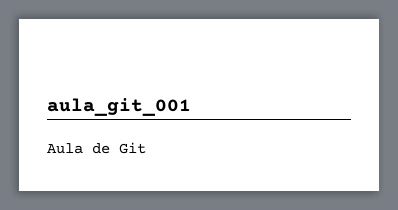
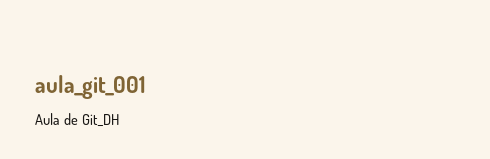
[119,142,146,154] Git -> [81,114,119,127] Git_DH

